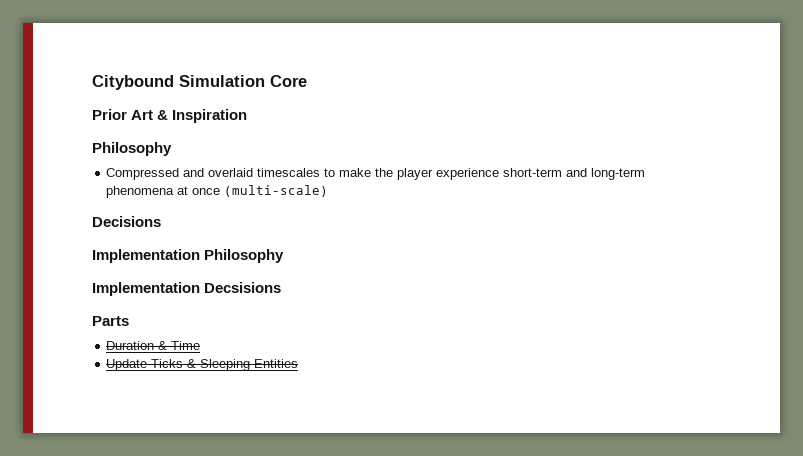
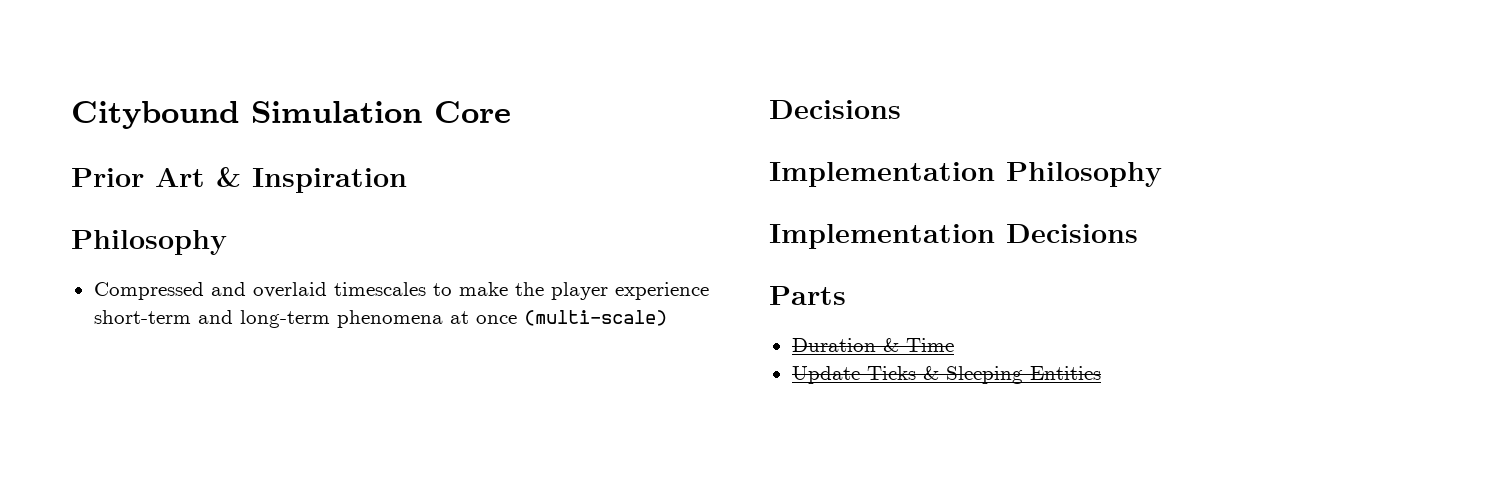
[204,282,282,293] Decsisions -> [1006,224,1138,243] Decisions

